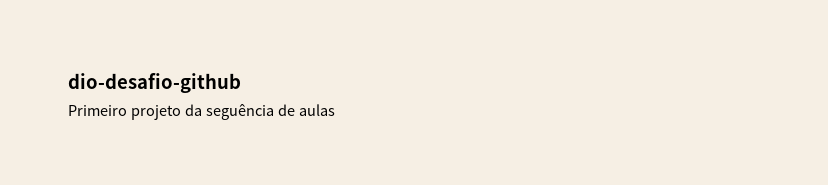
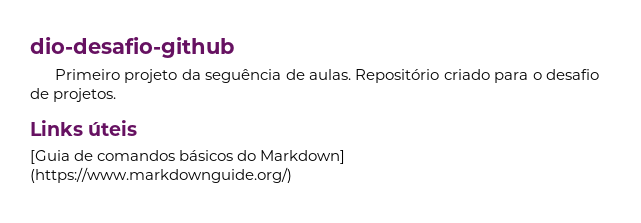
[298,104,335,116] aulas -> [308,69,599,83] [30,88,117,102] [30,120,138,136] [30,150,346,164] [30,167,292,183] aulas. Repositório criado para o desafio de projetos. // Links úteis // [Guia de comandos básicos do Markdown] (https://www.markdownguide.org/)

